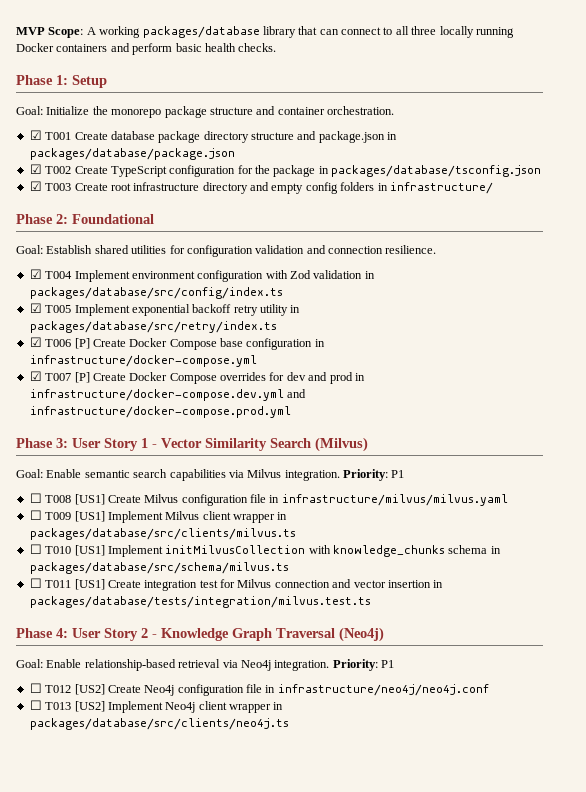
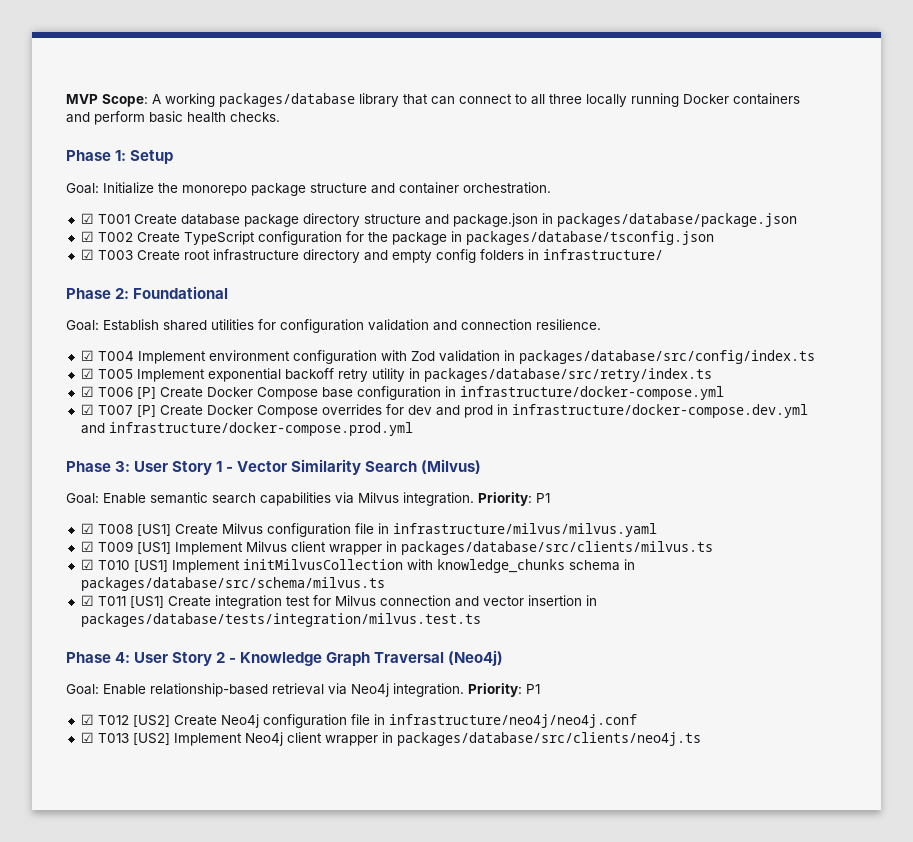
[29,493,42,503] ☐ -> [80,523,94,534] ☑
[29,510,42,520] ☐ -> [80,541,94,552] ☑
[29,544,42,554] ☐ -> [80,559,94,570] ☑
[29,578,42,588] ☐ -> [80,595,94,606] ☑
[29,683,42,693] ☐ -> [80,714,94,725] ☑
[29,700,42,710] ☐ -> [80,732,94,743] ☑

